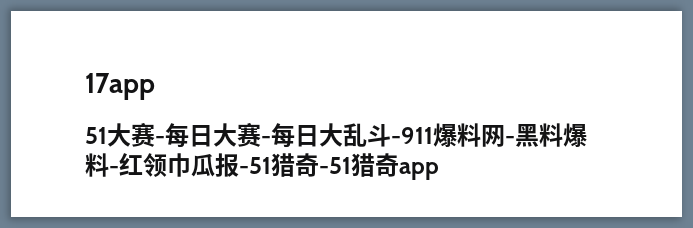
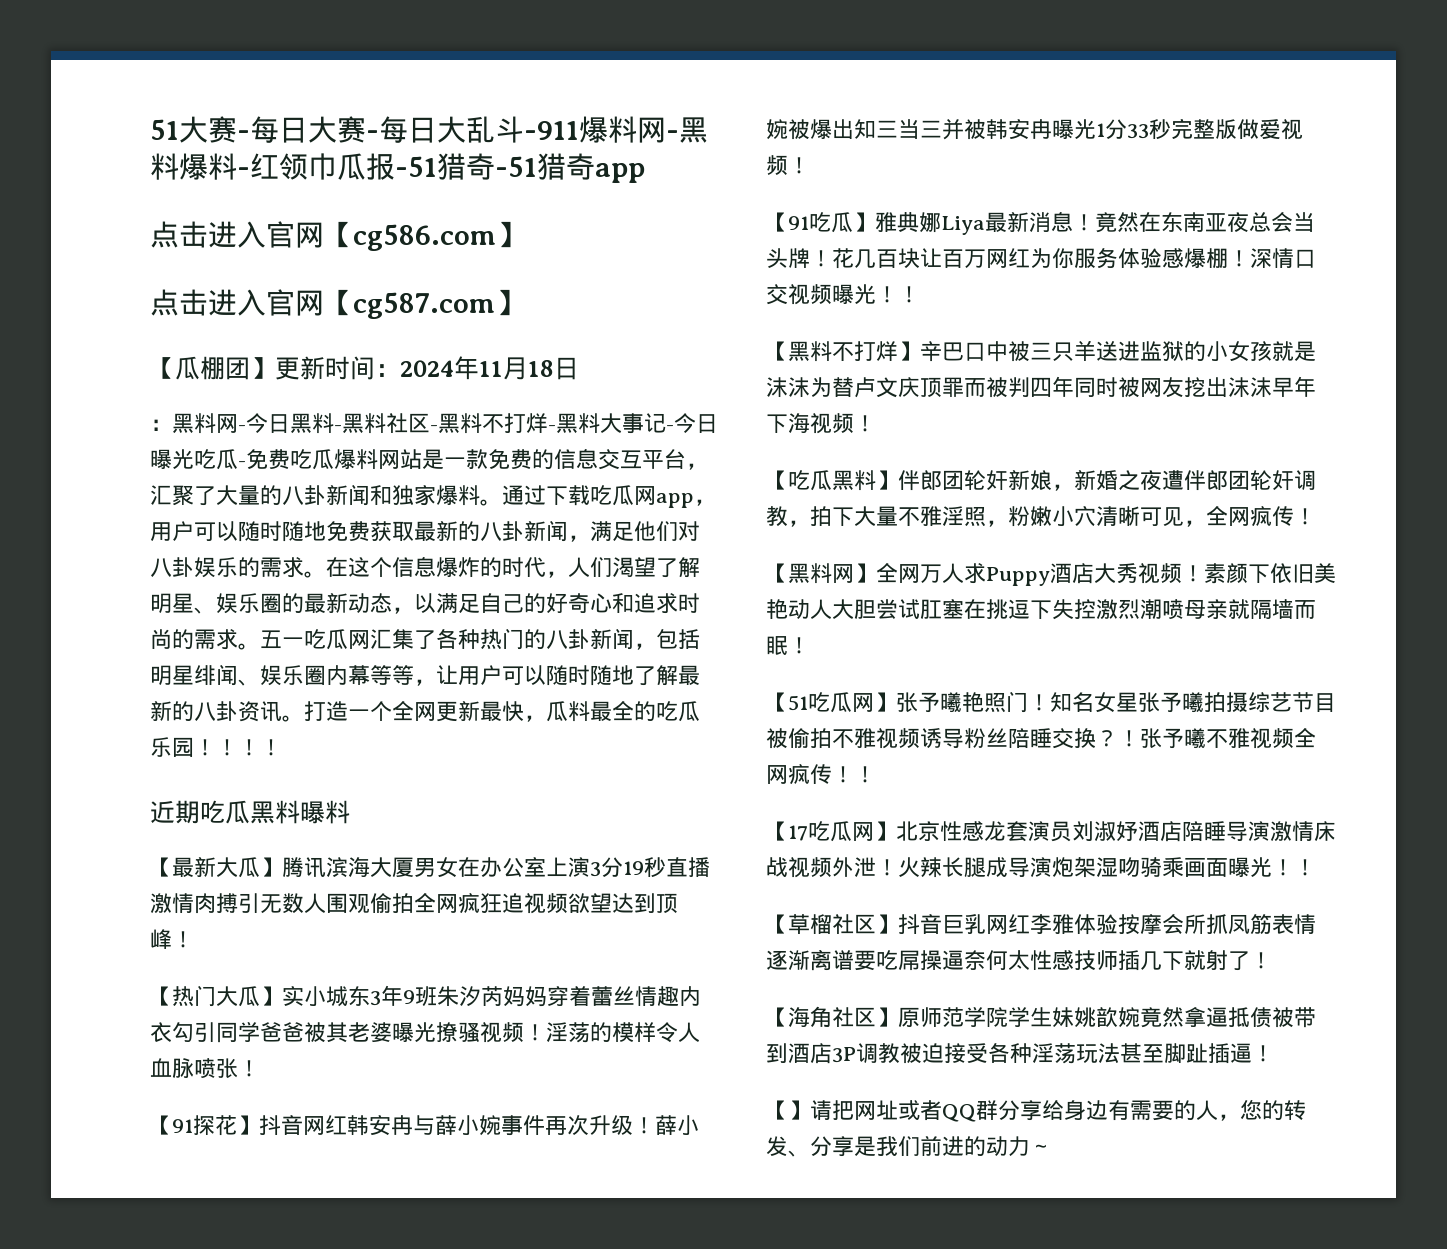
[85,73,155,100] 17app // -> (150, 129) none
(439, 171) none -> [150,221,525,251] [150,289,524,319] [150,356,579,380] [150,413,718,434] [150,448,708,470] [150,484,716,508] [150,520,700,542] [150,556,700,578] [150,593,700,614] [150,628,700,650] [150,664,700,686] [150,701,700,722] [150,737,282,757] [150,800,350,824] [150,857,710,878] [150,893,678,914] [150,929,194,949] [150,985,701,1007] [150,1022,700,1043] [150,1058,260,1079] [150,1115,699,1136] [766,118,1303,140] [766,155,810,175] [766,211,1315,235] [766,248,1316,269] [766,284,920,305] [766,340,1316,362] [766,376,1316,398] [766,413,876,434] [766,470,1316,491] [766,506,1316,527] [766,563,1336,586] [766,599,1316,620] [766,636,810,655] [766,691,1336,713] [766,728,1316,749] [766,764,876,785] [766,821,1336,842] [766,857,1316,878] [766,914,1316,935] [766,949,1272,971] [766,1006,1316,1028] [766,1043,1274,1064] [766,1099,1306,1122] [766,1135,1052,1157] // 点击进入官网【cg586.com】 // 点击进入官网【cg587.com】 // 【瓜棚团】更新时间：2024年11月18日 // ：黑料网-今日黑料-黑料社区-黑料不打烊-黑料大事记-今日曝光吃瓜-免费吃瓜爆料网站是一款免费的信息交互平台，汇聚了大量的八卦新闻和独家爆料。通过下载吃瓜网app，用户可以随时随地免费获取最新的八卦新闻，满足他们对八卦娱乐的需求。在这个信息爆炸的时代，人们渴望了解明星、娱乐圈的最新动态，以满足自己的好奇心和追求时尚的需求。五一吃瓜网汇集了各种热门的八卦新闻，包括明星绯闻、娱乐圈内幕等等，让用户可以随时随地了解最新的八卦资讯。打造一个全网更新最快，瓜料最全的吃瓜乐园！！！！ // 近期吃瓜黑料曝料 // 【最新大瓜】腾讯滨海大厦男女在办公室上演3分19秒直播激情肉搏引无数人围观偷拍全网疯狂追视频欲望达到顶峰！ // 【热门大瓜】实小城东3年9班朱汐芮妈妈穿着蕾丝情趣内衣勾引同学爸爸被其老婆曝光撩骚视频！淫荡的模样令人血脉喷张！ // 【91探花】抖音网红韩安冉与薛小婉事件再次升级！薛小婉被爆出知三当三并被韩安冉曝光1分33秒完整版做爱视频！ // 【91吃瓜】雅典娜Liya最新消息！竟然在东南亚夜总会当头牌！花几百块让百万网红为你服务体验感爆棚！深情口交视频曝光！！ // 【黑料不打烊】辛巴口中被三只羊送进监狱的小女孩就是沫沫为替卢文庆顶罪而被判四年同时被网友挖出沫沫早年下海视频！ // 【吃瓜黑料】伴郎团轮奸新娘，新婚之夜遭伴郎团轮奸调教，拍下大量不雅淫照，粉嫩小穴清晰可见，全网疯传！ // 【黑料网】全网万人求Puppy酒店大秀视频！素颜下依旧美艳动人大胆尝试肛塞在挑逗下失控激烈潮喷母亲就隔墙而眠！ // 【51吃瓜网】张予曦艳照门！知名女星张予曦拍摄综艺节目被偷拍不雅视频诱导粉丝陪睡交换？！张予曦不雅视频全网疯传！！ // 【17吃瓜网】北京性感龙套演员刘淑妤酒店陪睡导演激情床战视频外泄！火辣长腿成导演炮架湿吻骑乘画面曝光！！ // 【草榴社区】抖音巨乳网红李雅体验按摩会所抓凤筋表情逐渐离谱要吃屌操逼奈何太性感技师插几下就射了！ // 【海角社区】原师范学院学生妹姚歆婉竟然拿逼抵债被带到酒店3P调教被迫接受各种淫荡玩法甚至脚趾插逼！ // 【】请把网址或者QQ群分享给身边有需要的人，您的转发、分享是我们前进的动力～

